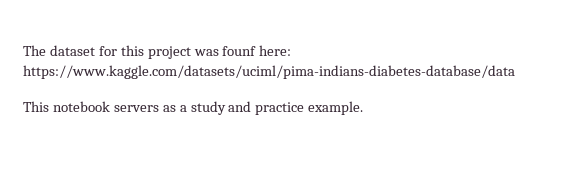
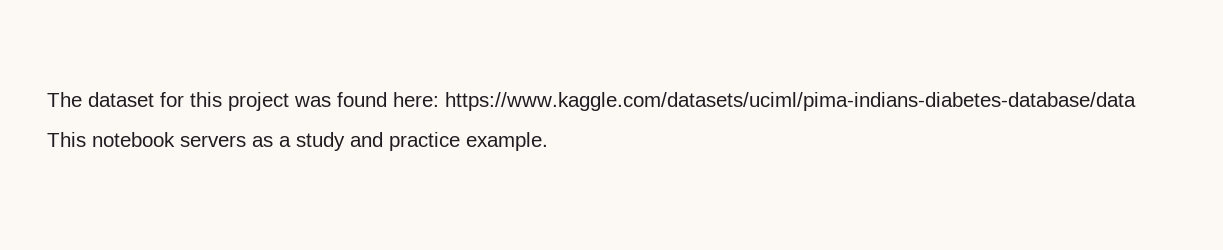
[222,46,257,56] founf -> [337,92,387,107] found

